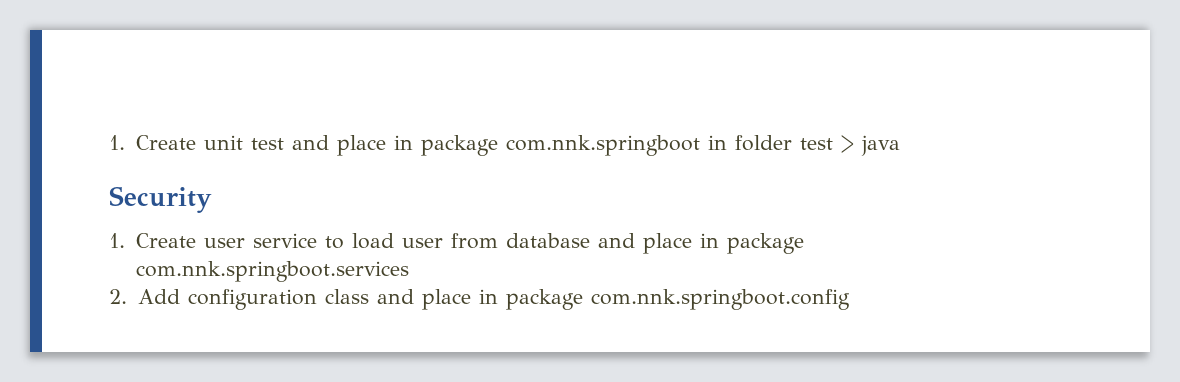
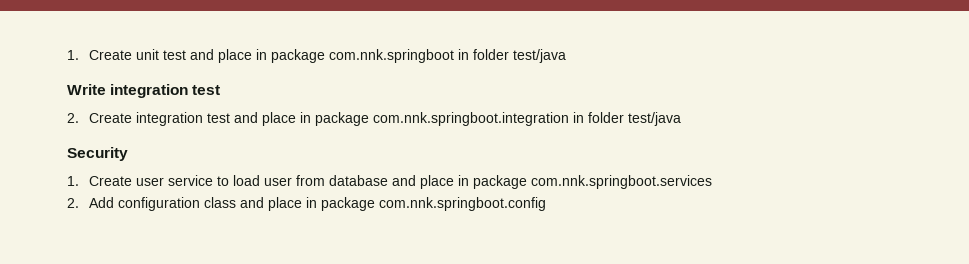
[799,135,900,156] test > java -> [512,49,566,63] [67,84,221,98] [67,112,681,126] test/java // Write integration test // 2. Create integration test and place in package com.nnk.springboot.integration in folder test/java

